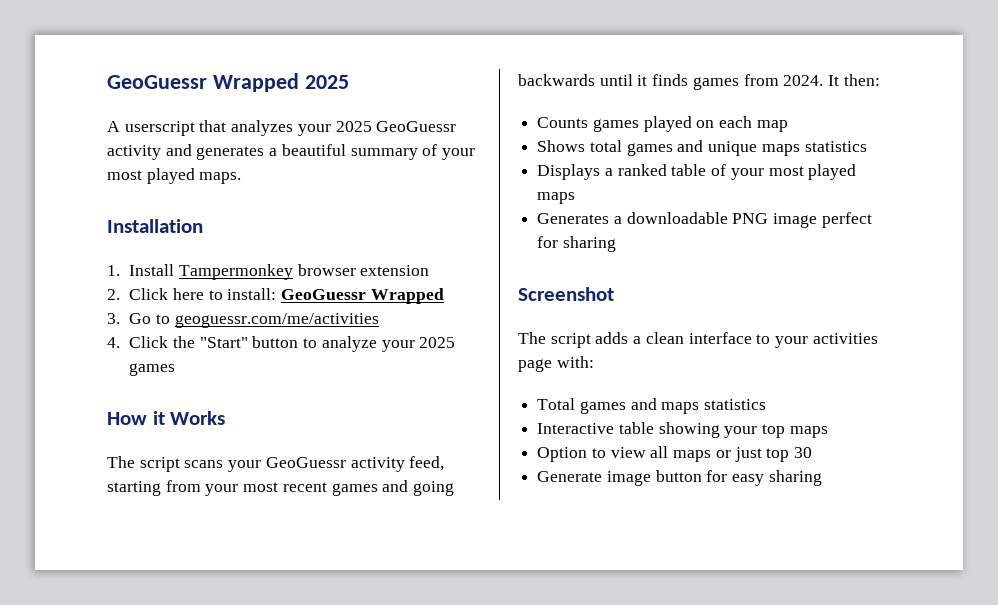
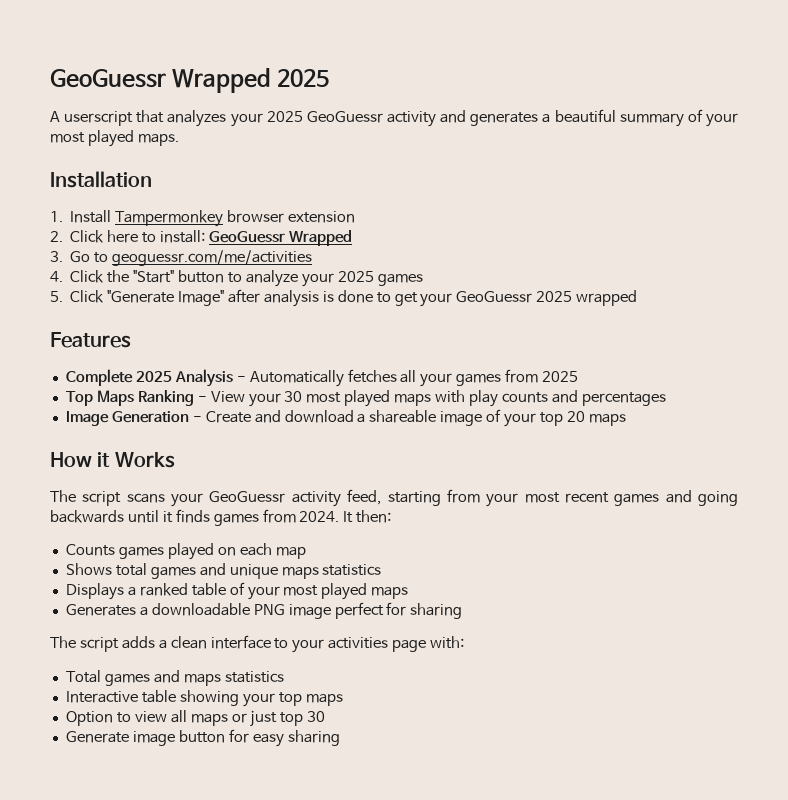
(176, 369) none -> [50,289,638,307] [50,332,131,348] [65,369,579,387] [65,390,666,407] [65,409,626,427] // 5. Click "Generate Image" after analysis is done to get your GeoGuessr 2025 wrapped // Features // Complete 2025 Analysis - Automatically fetches all your games from 2025 // Top Maps Ranking - View your 30 most played maps with play counts and percentages // Image Generation - Create and download a shareable image of your top 20 maps
[518,287,614,301] // Screenshot -> (463, 611) none

